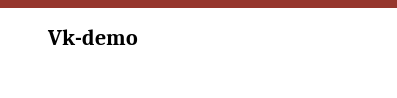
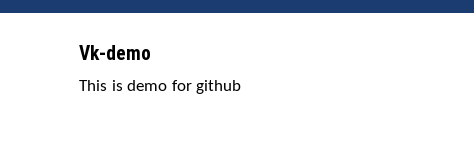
(138, 37) none -> [79,80,242,94] // This is demo for github

